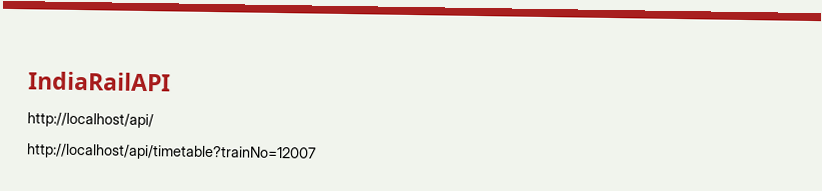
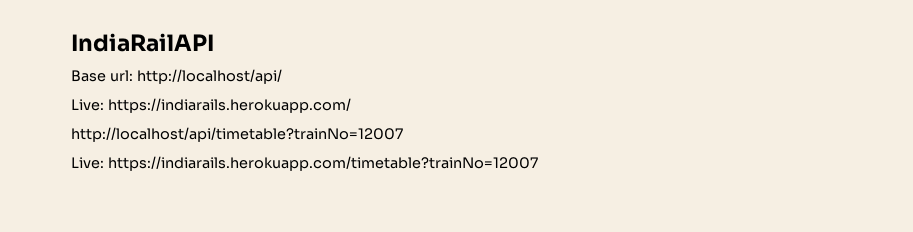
(171, 81) none -> [71,70,133,82] Base url:
(154, 120) none -> [71,98,351,113] // Live: https://indiarails.herokuapp.com/
(317, 152) none -> [71,156,538,171] // Live: https://indiarails.herokuapp.com/timetable?trainNo=12007

